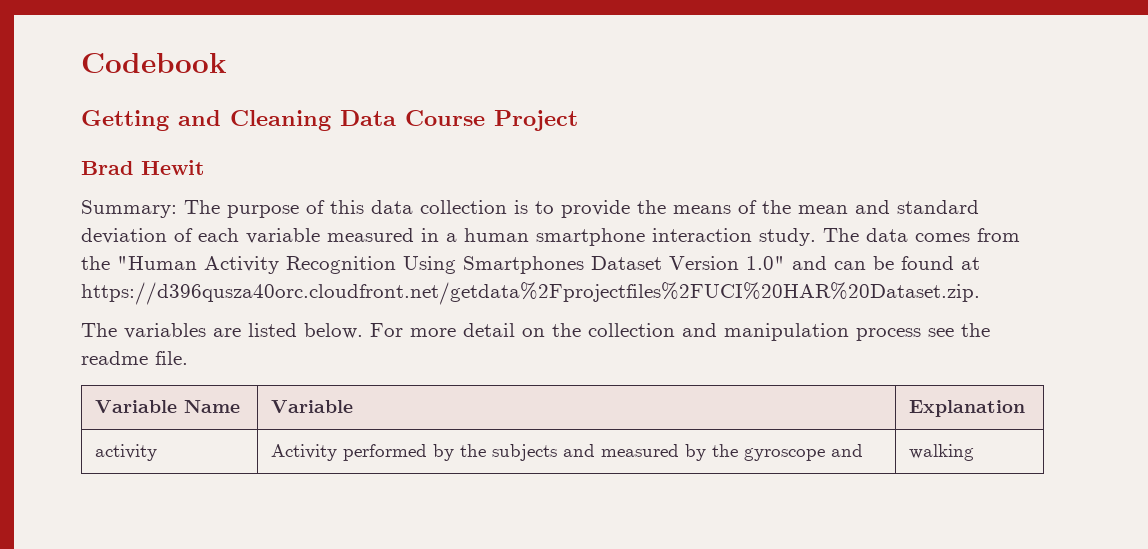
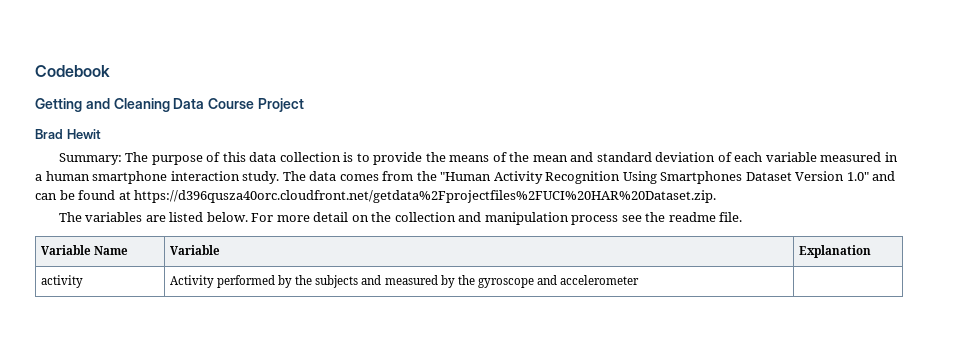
[908,444,974,461] | walking -> [560,275,640,285] accelerometer |

